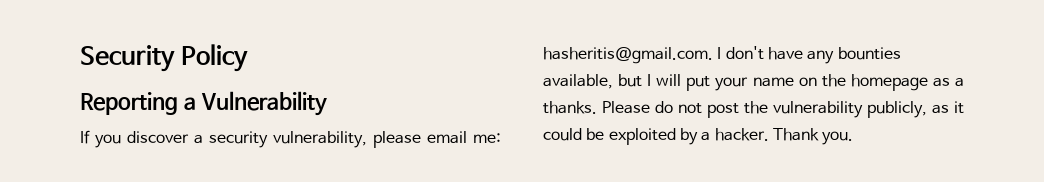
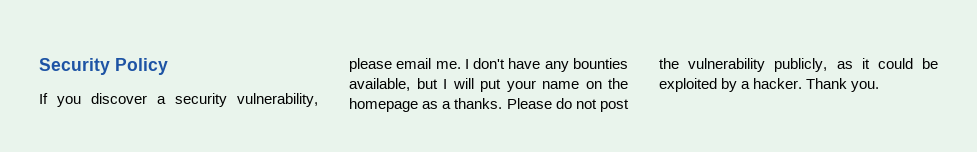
[80,91,327,116] // Reporting a Vulnerability -> (168, 66) none
[473,133,501,143] [543,47,713,64] me: hasheritis@gmail.com. -> [435,61,461,69] me.

